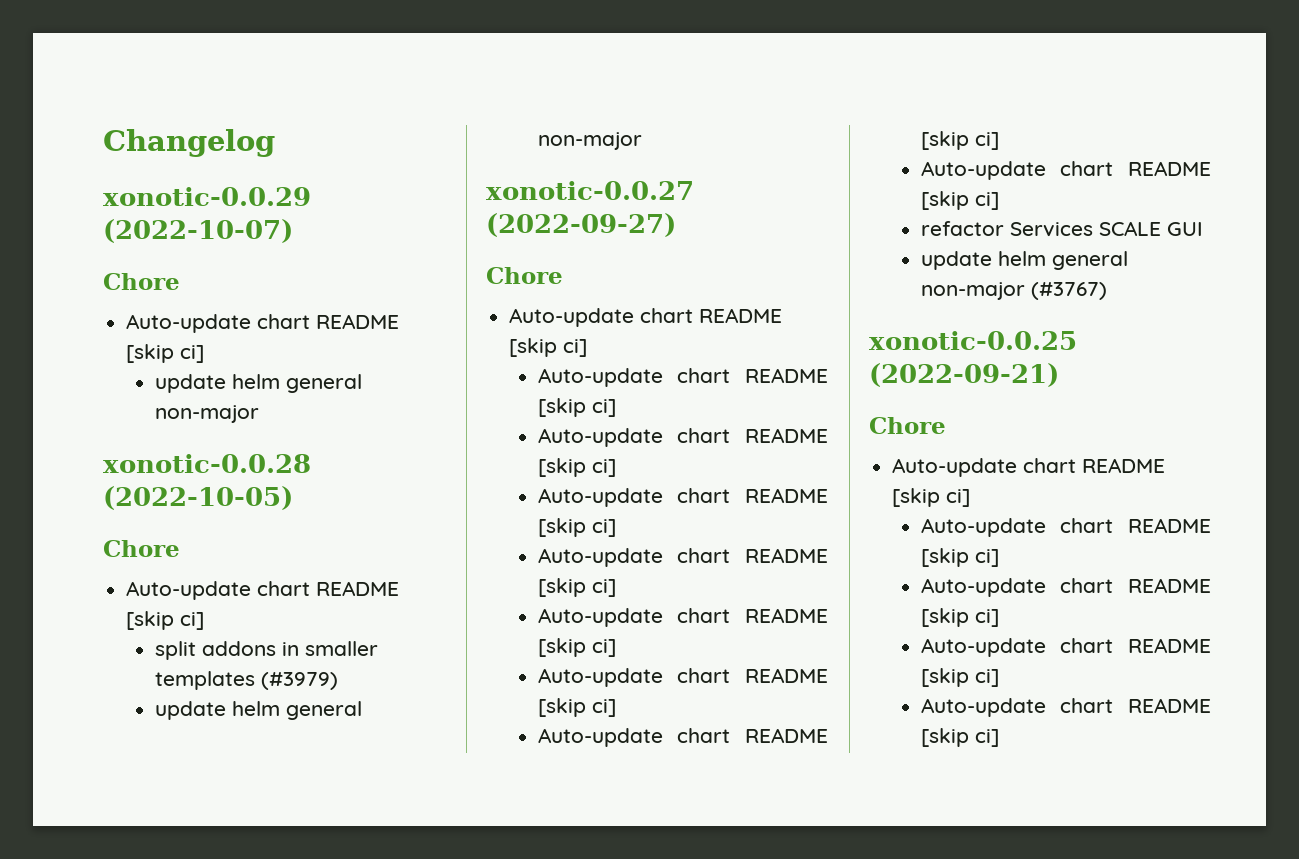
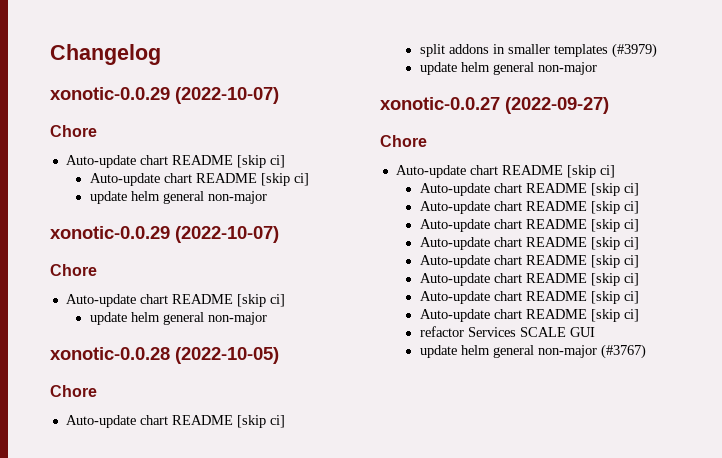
(205, 354) none -> [89,173,309,186] [89,191,267,204] [50,226,279,243] [50,264,97,276] [65,294,285,307] // Auto-update chart README [skip ci] // update helm general non-major // xonotic-0.0.29 (2022-10-07) // Chore // Auto-update chart README [skip ci]
[869,331,1077,350] [869,363,1059,387] [869,417,946,434] [892,458,1166,477] [892,488,971,507] [920,518,1211,537] [920,548,999,567] [920,578,1211,597] [920,608,999,627] [920,638,1211,657] [920,668,999,687] [920,698,1211,717] [920,728,999,747] // xonotic-0.0.25 (2022-09-21) // Chore // Auto-update chart README [skip ci] // Auto-update chart README [skip ci] // Auto-update chart README [skip ci] // Auto-update chart README [skip ci] // Auto-update chart README [skip ci] -> (646, 351) none

